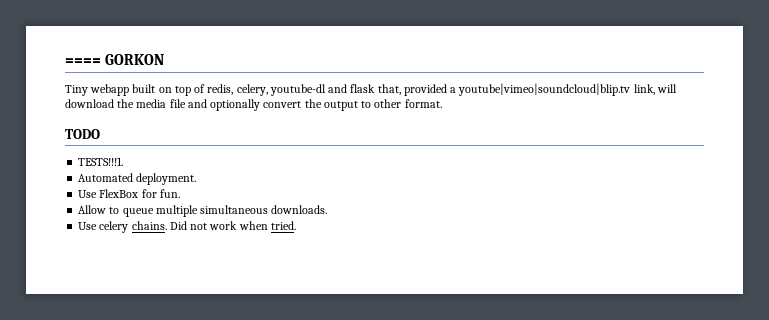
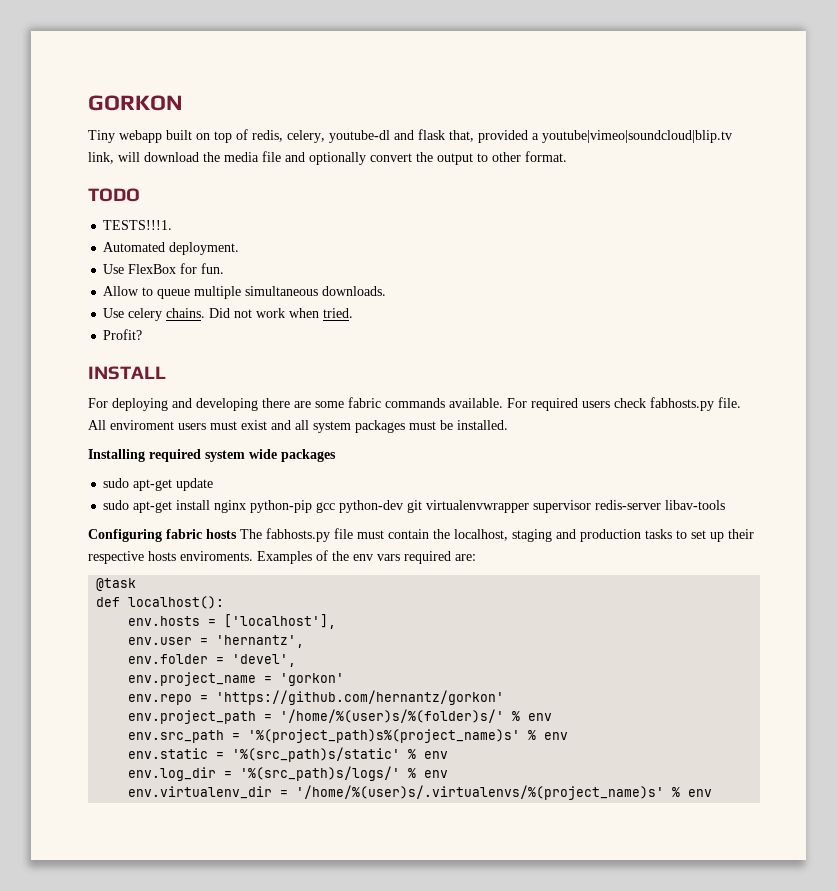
[65,58,101,65] ==== -> (88, 103) none
(296, 225) none -> [103,329,143,340] [88,366,166,380] [88,397,741,411] [88,420,508,433] [88,449,336,462] [103,478,214,491] [103,500,726,513] [88,528,754,542] [88,550,476,564] [96,578,137,591] [96,596,225,609] [128,614,337,629] [128,635,305,648] [128,654,297,667] [128,672,345,686] [128,690,505,705] [128,709,553,724] [128,729,569,743] [128,747,449,762] [128,766,449,781] [128,785,713,800] // Profit? // INSTALL // For deploying and developing there are some fabric commands available. For required users check fabhosts.py file. All enviroment users must exist and all system packages must be installed. // Installing required system wide packages // sudo apt-get update // sudo apt-get install nginx python-pip gcc python-dev git virtualenvwrapper supervisor redis-server libav-tools // Configuring fabric hosts The fabhosts.py file must contain the localhost, staging and production tasks to set up their respective hosts enviroments. Examples of the env vars required are: // @task // def localhost(): // env.hosts = ['localhost'], // env.user = 'hernantz', // env.folder = 'devel', // env.project_name = 'gorkon' // env.repo = 'https://github.com/hernantz/gorkon' // env.project_path = '/home/%(user)s/%(folder)s/' % env // env.src_path = '%(project_path)s%(project_name)s' % env // env.static = '%(src_path)s/static' % env // env.log_dir = '%(src_path)s/logs/' % env // env.virtualenv_dir = '/home/%(user)s/.virtualenvs/%(project_name)s' % env

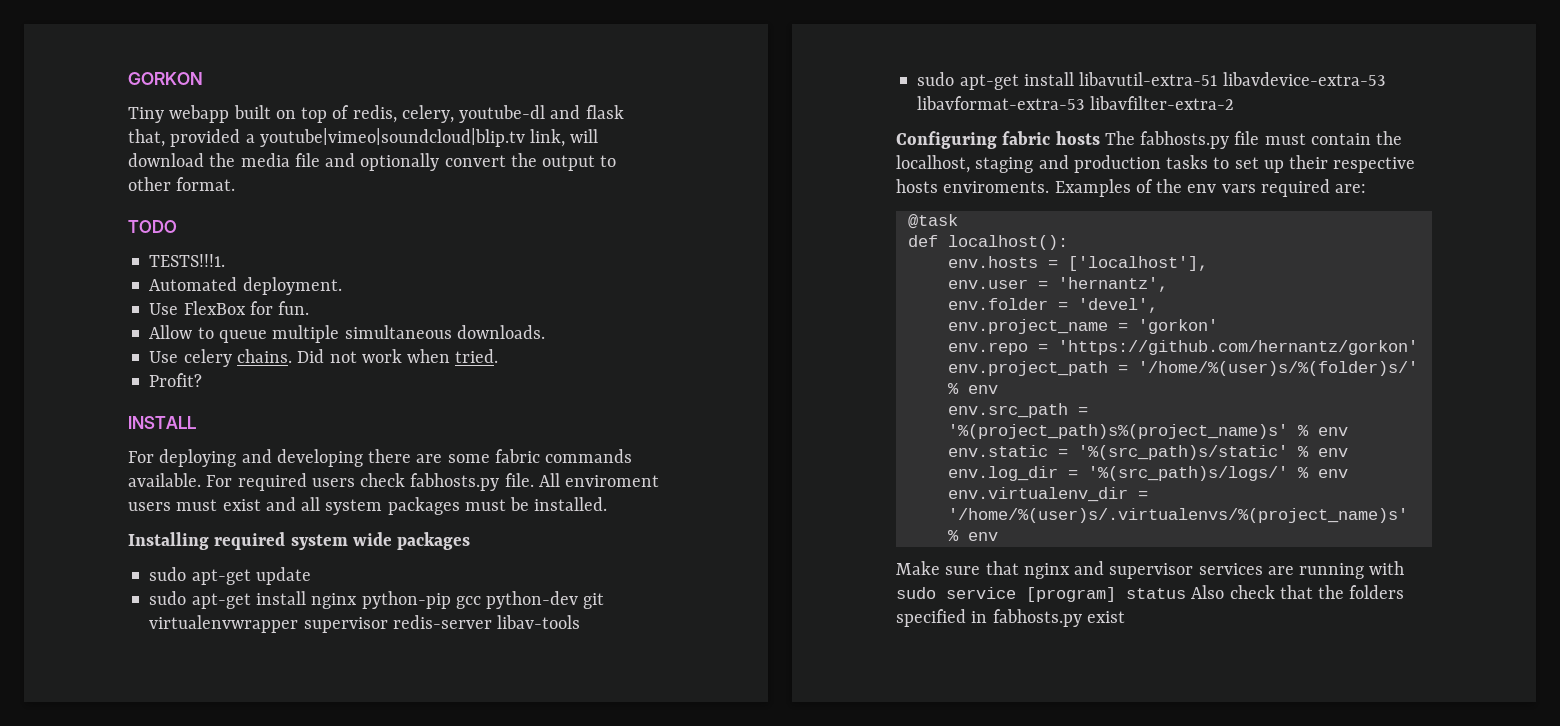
(726, 505) none -> [917,72,1385,90] [917,96,1234,110] // sudo apt-get install libavutil-extra-51 libavdevice-extra-53 libavformat-extra-53 libavfilter-extra-2
(713, 793) none -> [896,561,1405,579] [896,585,1405,602] [896,609,1125,627] // Make sure that nginx and supervisor services are running with sudo service [program] status Also check that the folders specified in fabhosts.py exist

